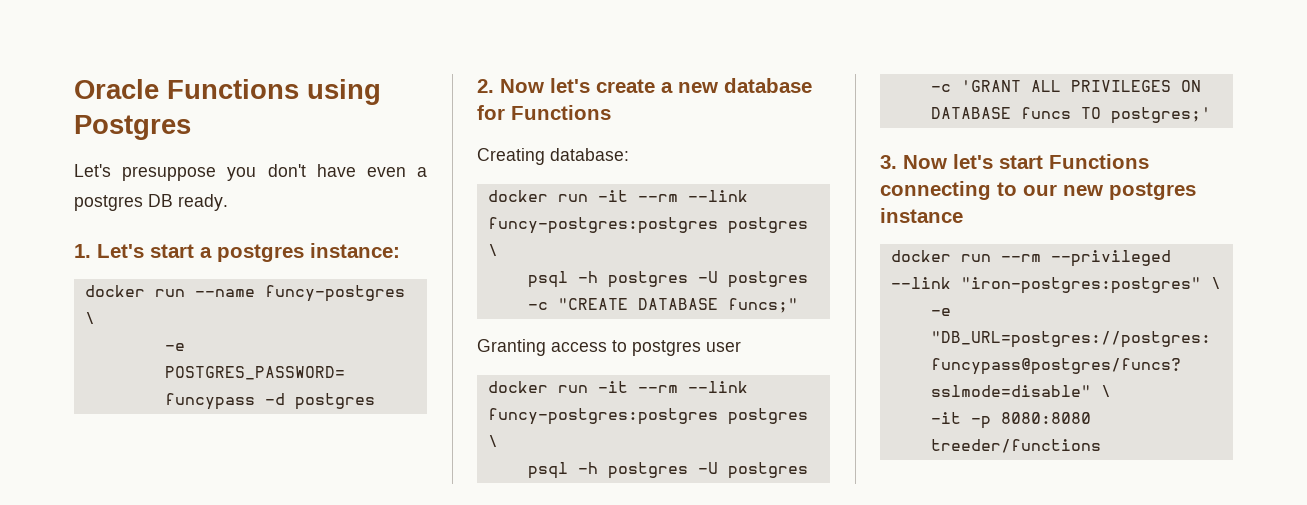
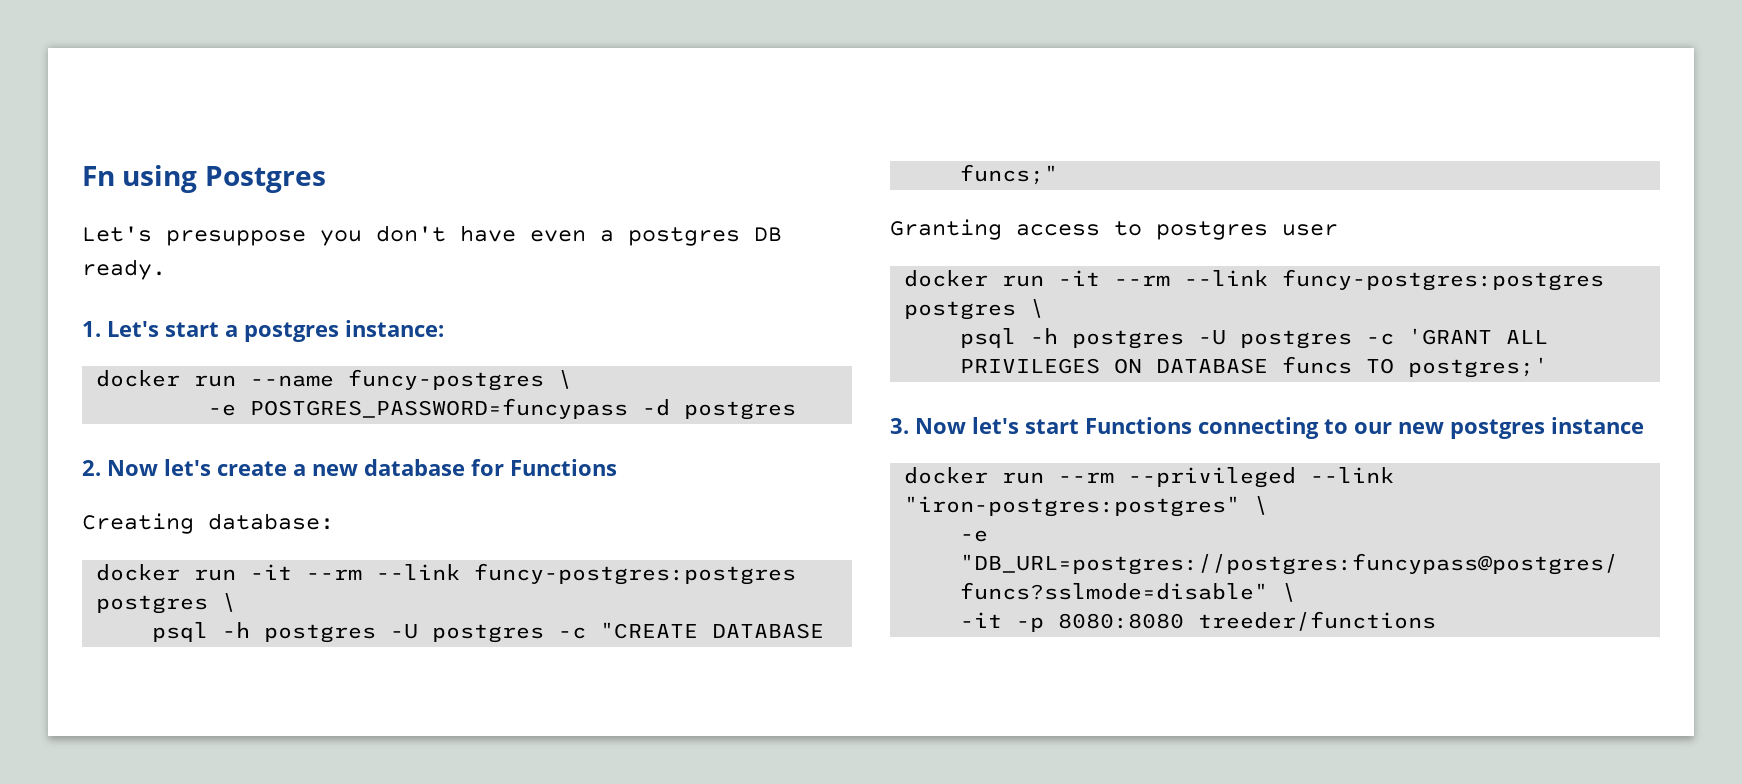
[74,79,299,99] Oracle Functions -> [82,166,115,186] Fn

